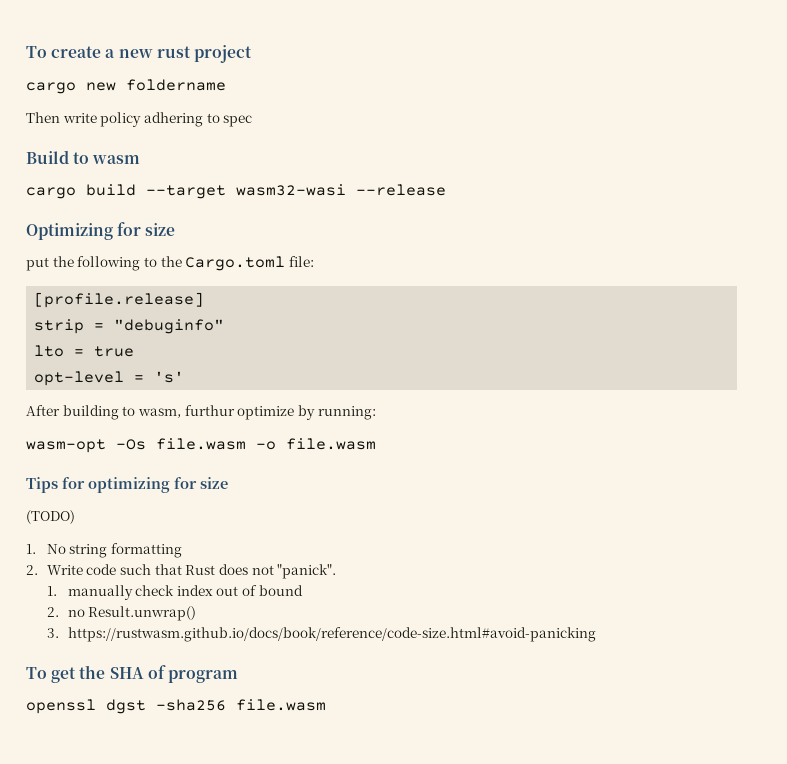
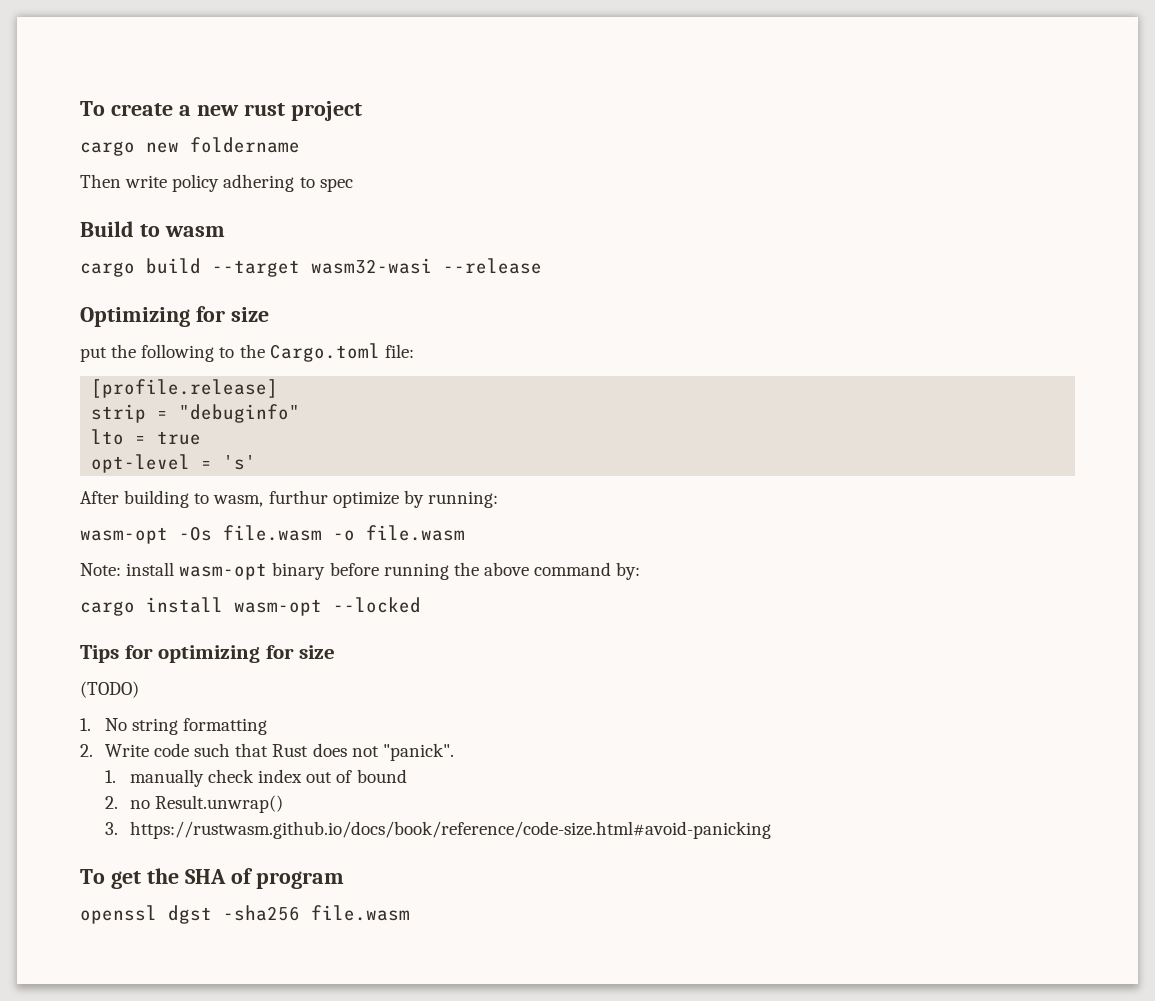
(376, 444) none -> [80,562,641,580] [80,597,421,616] // Note: install wasm-opt binary before running the above command by: // cargo install wasm-opt --locked

